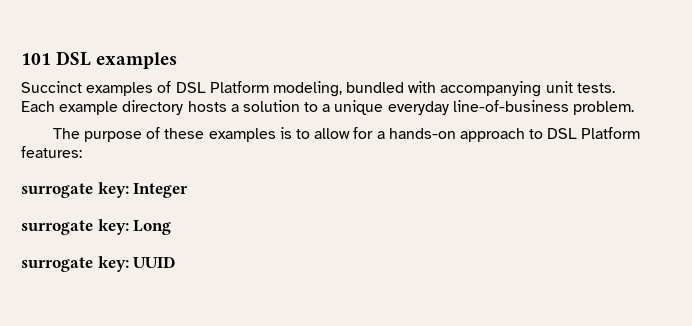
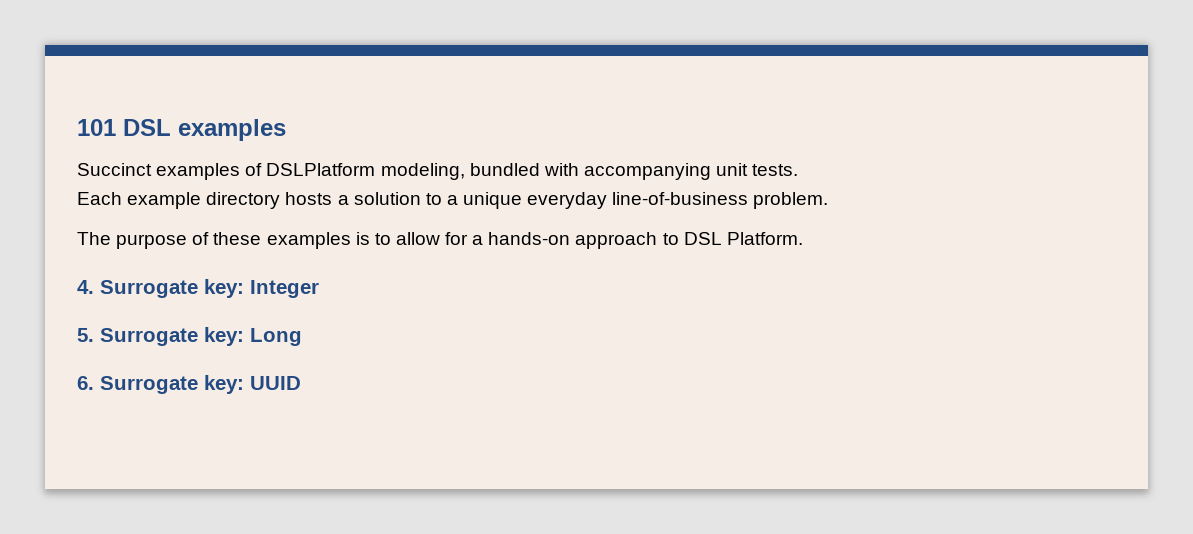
[175,81,269,93] DSL Platform -> [266,163,376,176] DSLPlatform
[581,127,641,139] [21,146,82,158] [21,183,93,198] Platform features: // surrogate -> [726,232,803,245] [77,280,198,298] Platform. // 4. Surrogate
[21,220,93,235] surrogate -> [77,328,198,346] 5. Surrogate
[21,257,93,272] surrogate -> [77,376,198,394] 6. Surrogate

